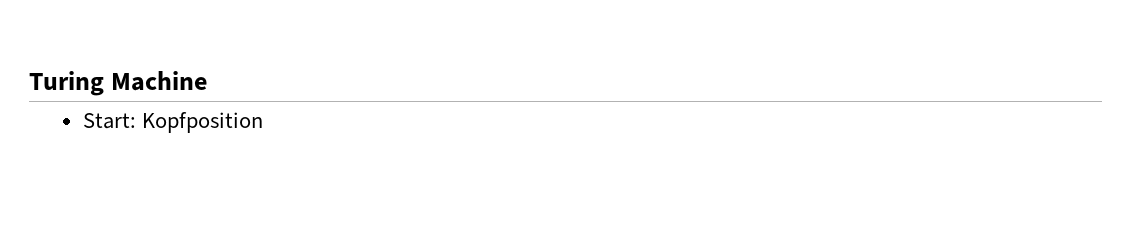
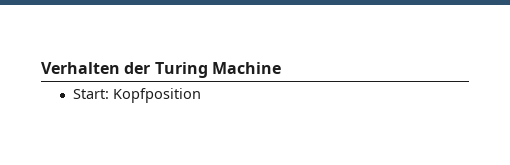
(29, 83) none -> [41,62,151,74] Verhalten der

